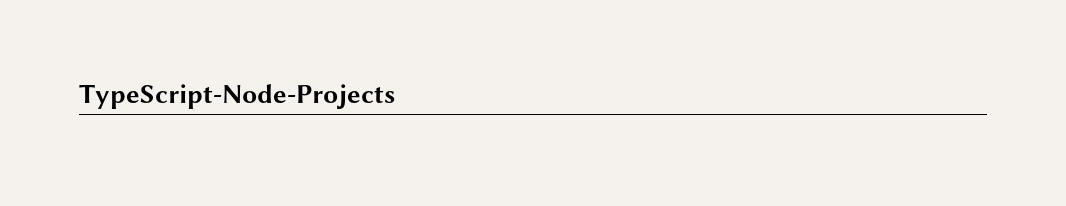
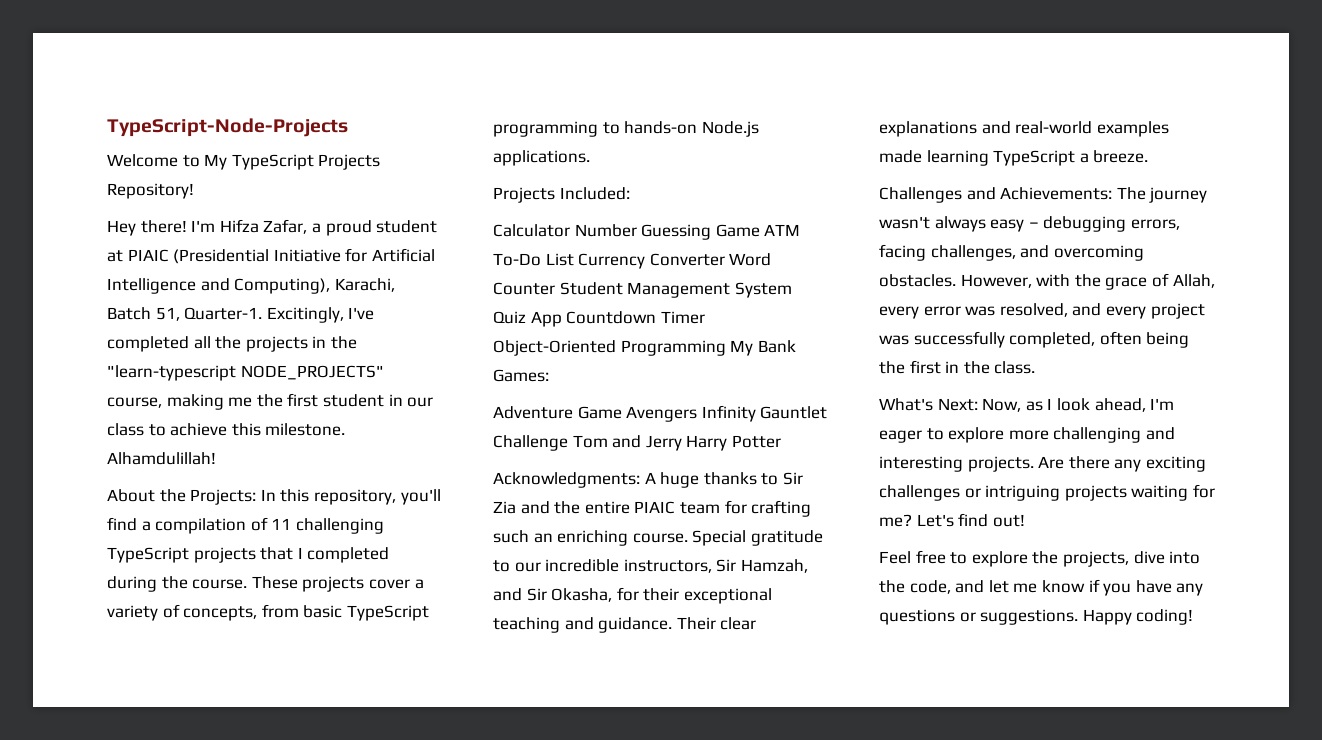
(395, 96) none -> [107,154,381,170] [107,183,194,199] [107,219,438,236] [107,248,435,264] [107,278,395,294] [107,307,375,323] [107,336,357,352] [107,365,384,381] [107,393,434,410] [107,423,346,436] [107,452,216,465] [107,489,441,505] [107,517,384,534] [107,547,390,563] [107,576,424,592] [107,604,429,621] [493,121,759,137] [493,150,590,166] [493,187,630,203] [493,224,801,240] [493,253,772,269] [493,282,792,298] [493,311,705,327] [493,340,796,356] [493,369,549,382] [493,405,828,422] [493,435,781,451] [493,472,803,488] [493,500,812,517] [493,530,823,546] [493,559,808,573] [493,587,772,604] [493,617,757,633] [879,121,1169,137] [879,150,1149,166] [879,187,1208,203] [879,216,1180,232] [879,244,1144,261] [879,273,1215,290] [879,303,1205,319] [879,331,1190,348] [879,360,1036,374] [879,398,1175,412] [879,427,1175,443] [879,456,1206,472] [879,484,1215,501] [879,513,1025,527] [879,550,1201,567] [879,579,1204,596] [879,609,1194,625] // Welcome to My TypeScript Projects Repository! // Hey there! I'm Hifza Zafar, a proud student at PIAIC (Presidential Initiative for Artificial Intelligence and Computing), Karachi, Batch 51, Quarter-1. Excitingly, I've completed all the projects in the "learn-typescript NODE_PROJECTS" course, making me the first student in our class to achieve this milestone. Alhamdulillah! // About the Projects: In this repository, you'll find a compilation of 11 challenging TypeScript projects that I completed during the course. These projects cover a variety of concepts, from basic TypeScript programming to hands-on Node.js applications. // Projects Included: // Calculator Number Guessing Game ATM To-Do List Currency Converter Word Counter Student Management System Quiz App Countdown Timer Object-Oriented Programming My Bank Games: // Adventure Game Avengers Infinity Gauntlet Challenge Tom and Jerry Harry Potter // Acknowledgments: A huge thanks to Sir Zia and the entire PIAIC team for crafting such an enriching course. Special gratitude to our incredible instructors, Sir Hamzah, and Sir Okasha, for their exceptional teaching and guidance. Their clear explanations and real-world examples made learning TypeScript a breeze. // Challenges and Achievements: The journey wasn't always easy – debugging errors, facing challenges, and overcoming obstacles. However, with the grace of Allah, every error was resolved, and every project was successfully completed, often being the first in the class. // What's Next: Now, as I look ahead, I'm eager to explore more challenging and interesting projects. Are there any exciting challenges or intriguing projects waiting for me? Let's find out! // Feel free to explore the projects, dive into the code, and let me know if you have any questions or suggestions. Happy coding!

